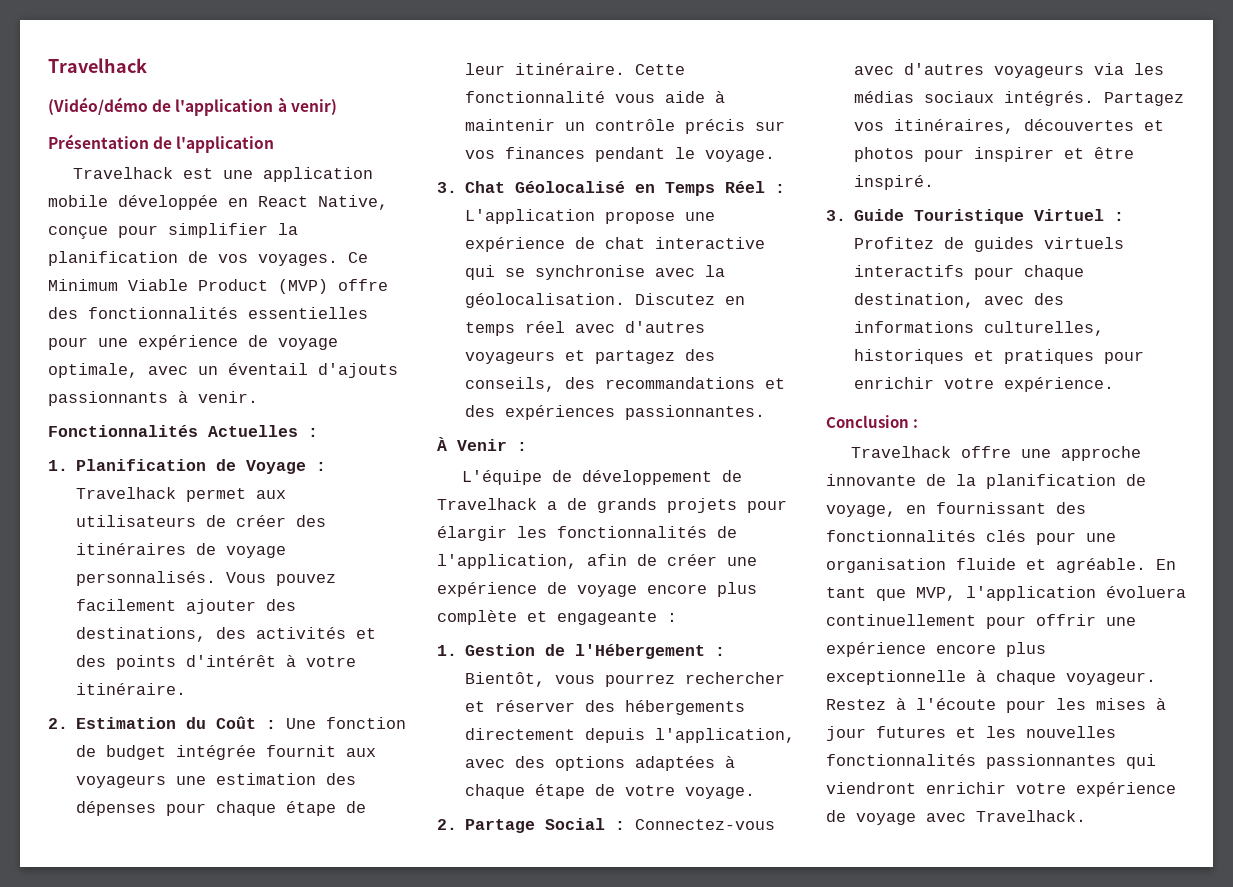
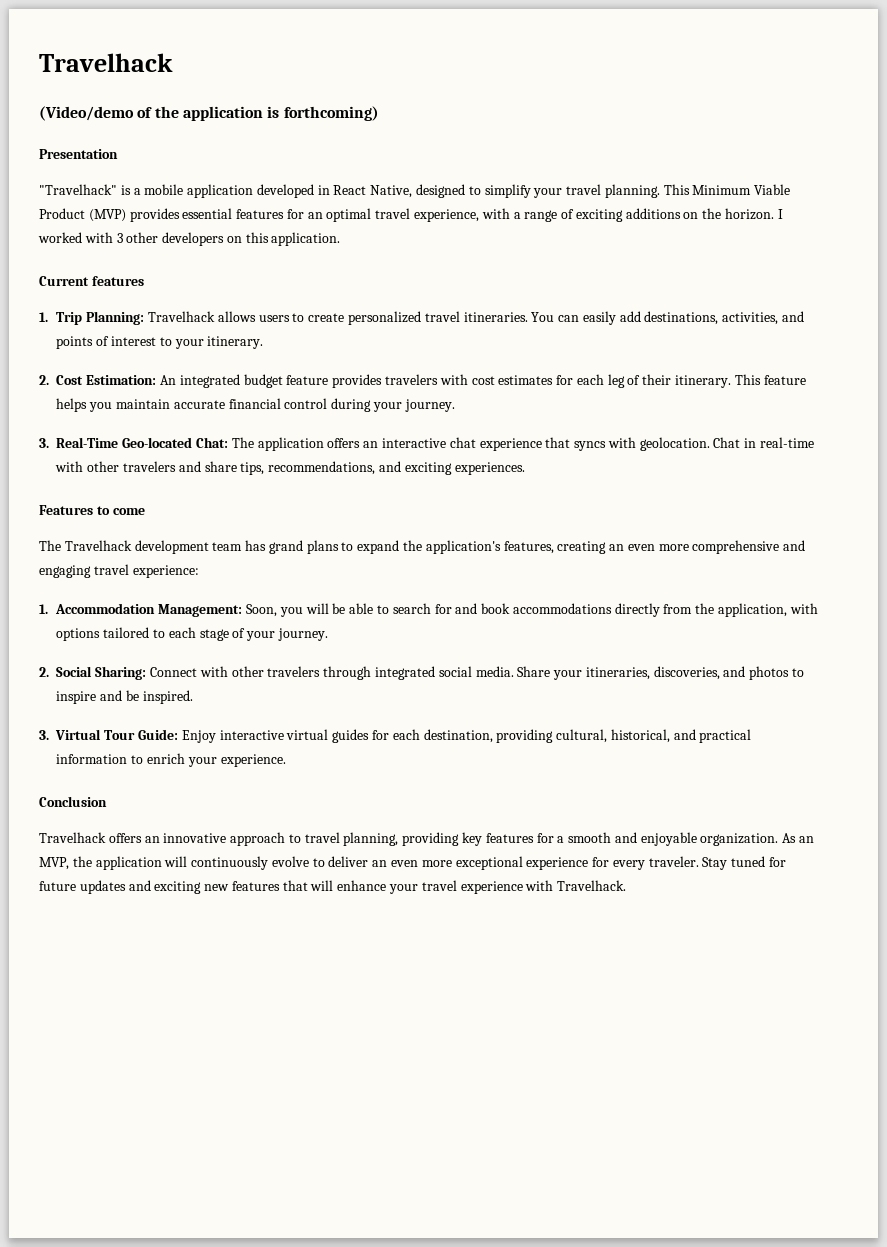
[48,97,337,116] [48,134,275,153] [73,167,374,182] [48,195,388,210] [48,223,298,239] [48,251,368,266] [48,279,388,294] [48,307,368,319] [48,335,338,350] [48,363,398,378] [48,391,258,406] [48,425,318,437] [48,459,327,474] [76,487,287,502] [76,515,327,527] [76,543,287,558] [76,571,337,586] [76,599,297,614] [76,627,377,642] [76,655,357,670] [76,683,187,695] [48,716,407,729] [76,745,377,760] [76,773,357,788] [76,801,367,816] [465,63,686,75] [465,91,726,103] [465,119,786,134] [465,147,776,162] [437,181,786,196] [465,209,716,224] [465,237,766,252] [465,265,726,280] [465,293,746,308] [465,321,706,336] [465,349,716,364] [465,377,786,392] [465,405,766,420] [437,437,527,451] [462,470,743,485] [437,498,787,513] [437,526,737,541] [437,554,757,569] [437,582,757,597] [437,610,677,625] [437,644,726,659] [465,672,786,687] [465,700,746,715] [465,728,796,743] [465,756,736,771] [465,784,756,799] [437,818,776,833] [854,63,1165,78] [854,91,1185,106] [854,119,1165,134] [854,147,1135,162] [854,175,935,190] [826,209,1125,224] [854,237,1125,252] [854,265,1085,280] [854,293,1065,308] [854,321,1105,336] [854,349,1145,364] [854,377,1115,392] (Vidéo/démo de l'application à venir) // Présentation de l'application // Travelhack est une application mobile développée en React Native, conçue pour simplifier la planification de vos voyages. Ce Minimum Viable Product (MVP) offre des fonctionnalités essentielles pour une expérience de voyage optimale, avec un éventail d'ajouts passionnants à venir. // Fonctionnalités Actuelles : // 1. Planification de Voyage : Travelhack permet aux utilisateurs de créer des itinéraires de voyage personnalisés. Vous pouvez facilement ajouter des destinations, des activités et des points d'intérêt à votre itinéraire. // 2. Estimation du Coût : Une fonction de budget intégrée fournit aux voyageurs une estimation des dépenses pour chaque étape de leur itinéraire. Cette fonctionnalité vous aide à maintenir un contrôle précis sur vos finances pendant le voyage. // 3. Chat Géolocalisé en Temps Réel : L'application propose une expérience de chat interactive qui se synchronise avec la géolocalisation. Discutez en temps réel avec d'autres voyageurs et partagez des conseils, des recommandations et des expériences passionnantes. // À Venir : // L'équipe de développement de Travelhack a de grands projets pour élargir les fonctionnalités de l'application, afin de créer une expérience de voyage encore plus complète et engageante : // 1. Gestion de l'Hébergement : Bientôt, vous pourrez rechercher et réserver des hébergements directement depuis l'application, avec des options adaptées à chaque étape de votre voyage. // 2. Partage Social : Connectez-vous avec d'autres voyageurs via les médias sociaux intégrés. Partagez vos itinéraires, découvertes et photos pour inspirer et être inspiré. // 3. Guide Touristique Virtuel : Profitez de guides virtuels interactifs pour chaque destination, avec des informations culturelles, historiques et pratiques pour enrichir votre expérience. -> [39,106,379,121] [39,149,118,159] [39,184,791,198] [39,208,783,222] [38,232,341,246] [39,276,144,286] [39,311,804,325] [56,336,264,349] [39,374,806,388] [56,398,455,412] [39,437,814,451] [55,461,525,475] [39,505,145,515] [39,540,806,554] [39,564,199,578] [39,603,818,617] [56,627,328,641] [39,666,804,680] [56,690,193,704] [39,729,752,743] [56,753,286,767] (Video/demo of the application is forthcoming) // Presentation // "Travelhack" is a mobile application developed in React Native, designed to simplify your travel planning. This Minimum Viable Product (MVP) provides essential features for an optimal travel experience, with a range of exciting additions on the horizon. I worked with 3 other developers on this application. // Current features // 1. Trip Planning: Travelhack allows users to create personalized travel itineraries. You can easily add destinations, activities, and points of interest to your itinerary. // 2. Cost Estimation: An integrated budget feature provides travelers with cost estimates for each leg of their itinerary. This feature helps you maintain accurate financial control during your journey. // 3. Real-Time Geo-located Chat: The application offers an interactive chat experience that syncs with geolocation. Chat in real-time with other travelers and share tips, recommendations, and exciting experiences. // Features to come // The Travelhack development team has grand plans to expand the application's features, creating an even more comprehensive and engaging travel experience: // 1. Accommodation Management: Soon, you will be able to search for and book accommodations directly from the application, with options tailored to each stage of your journey. // 2. Social Sharing: Connect with other travelers through integrated social media. Share your itineraries, discoveries, and photos to inspire and be inspired. // 3. Virtual Tour Guide: Enjoy interactive virtual guides for each destination, providing cultural, historical, and practical information to enrich your experience.
[913,419,919,428] [851,446,1142,461] [826,474,1146,489] [826,502,1086,517] [826,530,1116,545] [826,558,1176,573] [826,586,1186,601] [826,614,1136,629] [826,642,1046,657] [826,670,1156,685] [826,698,1166,713] [826,726,1116,741] [826,754,1156,769] [826,782,1176,797] [826,810,966,825] : // Travelhack offre une approche innovante de la planification de voyage, en fournissant des fonctionnalités clés pour une organisation fluide et agréable. En tant que MVP, l'application évoluera continuellement pour offrir une expérience encore plus exceptionnelle à chaque voyageur. Restez à l'écoute pour les mises à jour futures et les nouvelles fonctionnalités passionnantes qui viendront enrichir votre expérience de voyage avec -> [39,832,815,846] [39,856,787,870] [39,880,554,894] // Travelhack offers an innovative approach to travel planning, providing key features for a smooth and enjoyable organization. As an MVP, the application will continuously evolve to deliver an even more exceptional experience for every traveler. Stay tuned for future updates and exciting new features that will enhance your travel experience with

